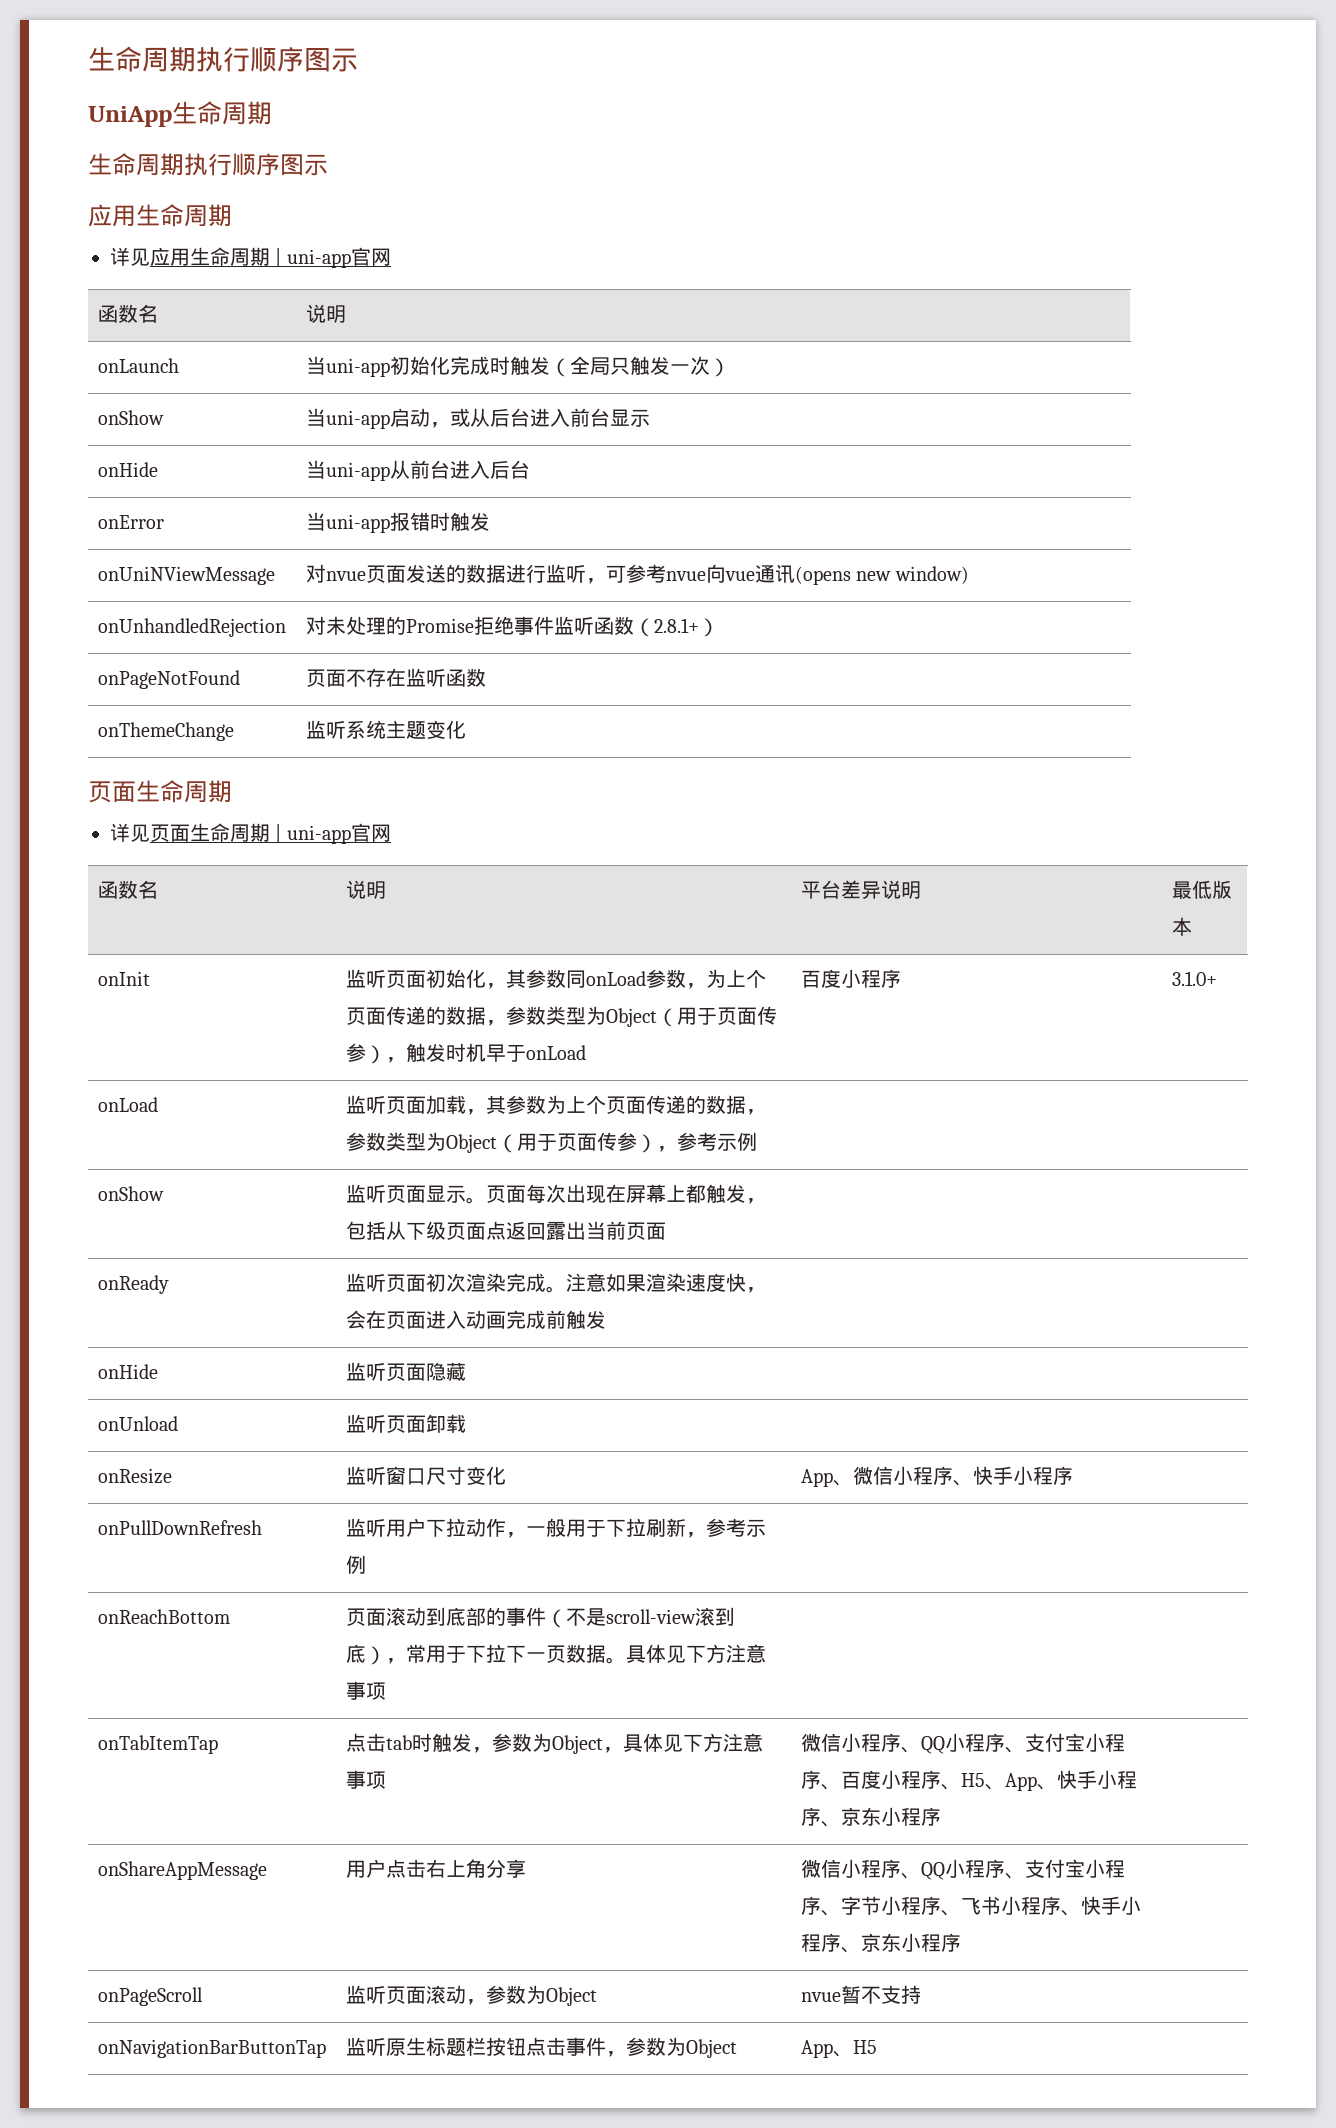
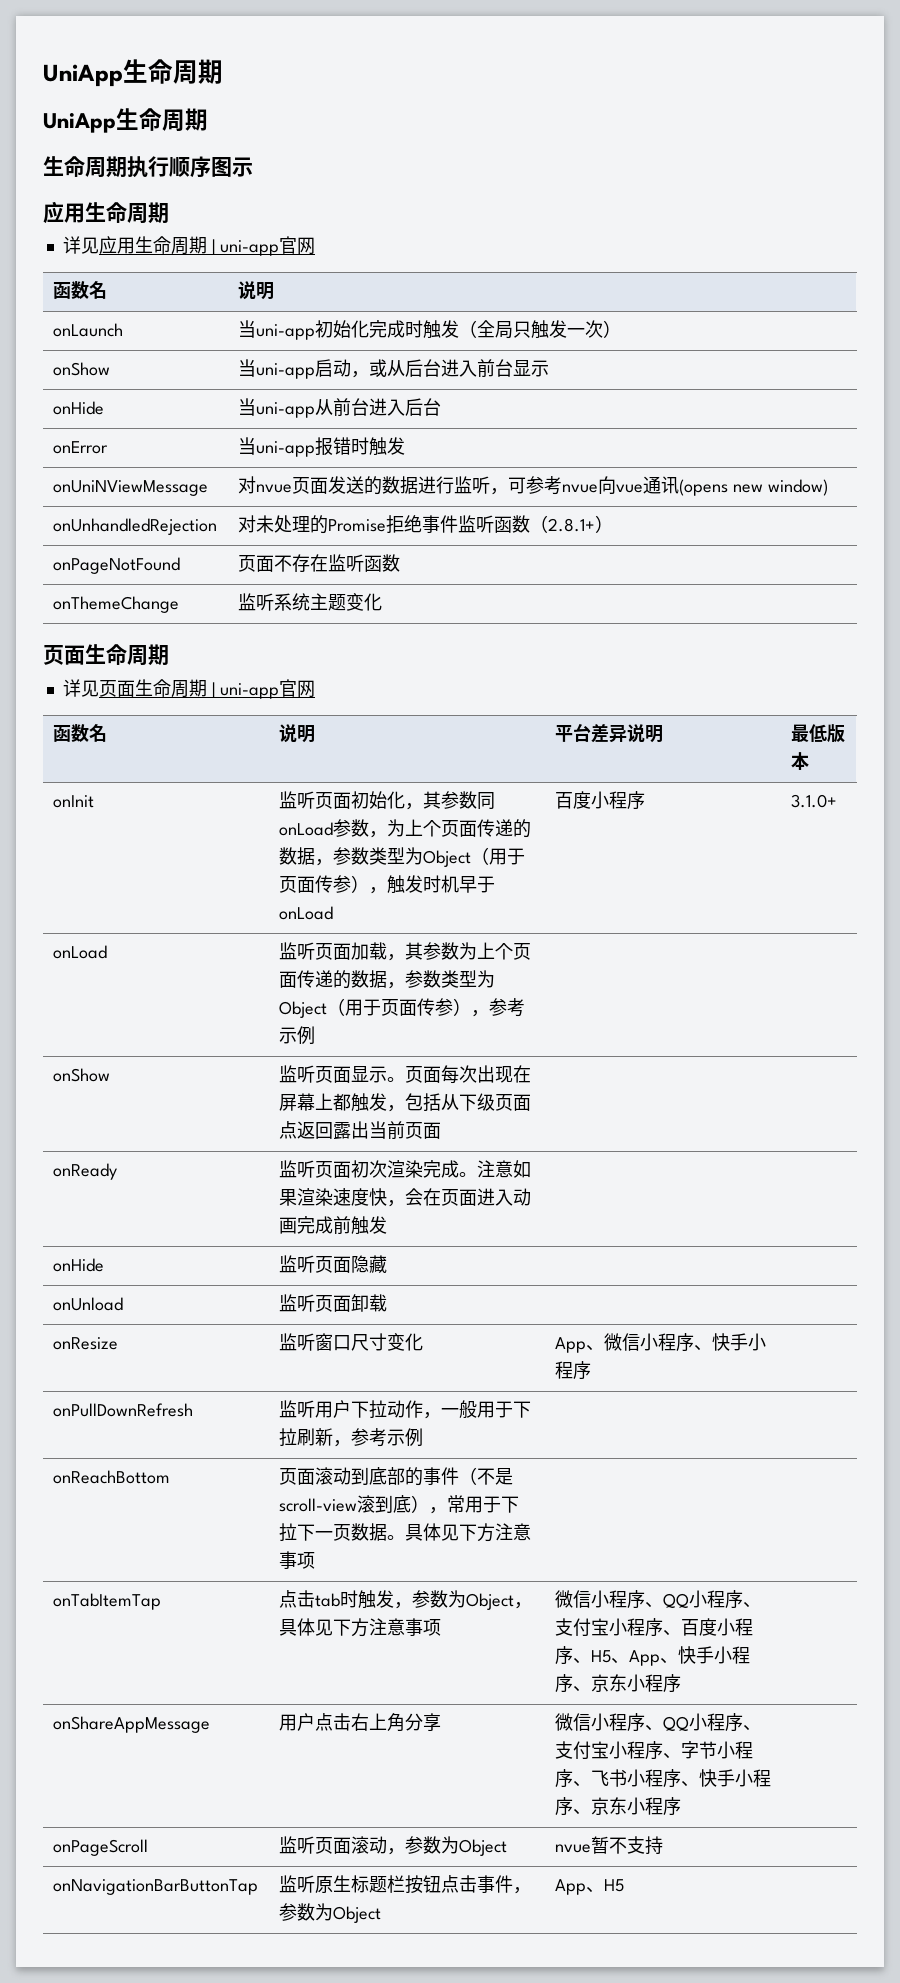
[88,46,358,72] 生命周期执行顺序图示 -> [43,59,223,87] UniApp生命周期

